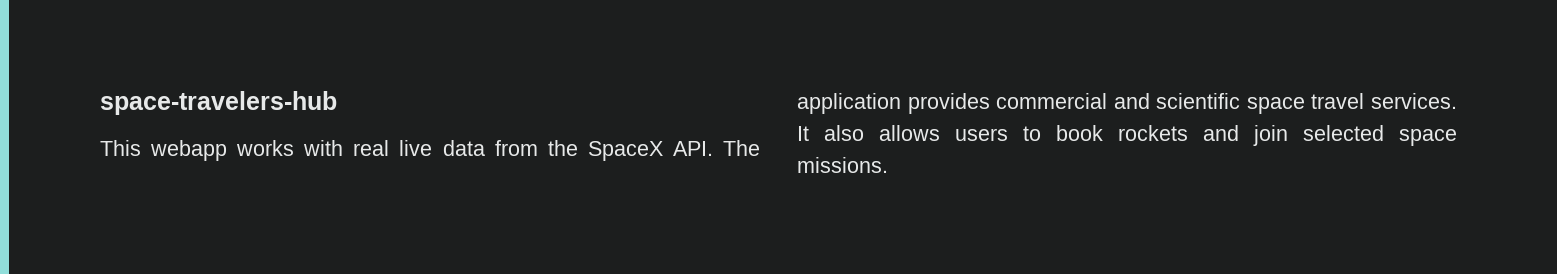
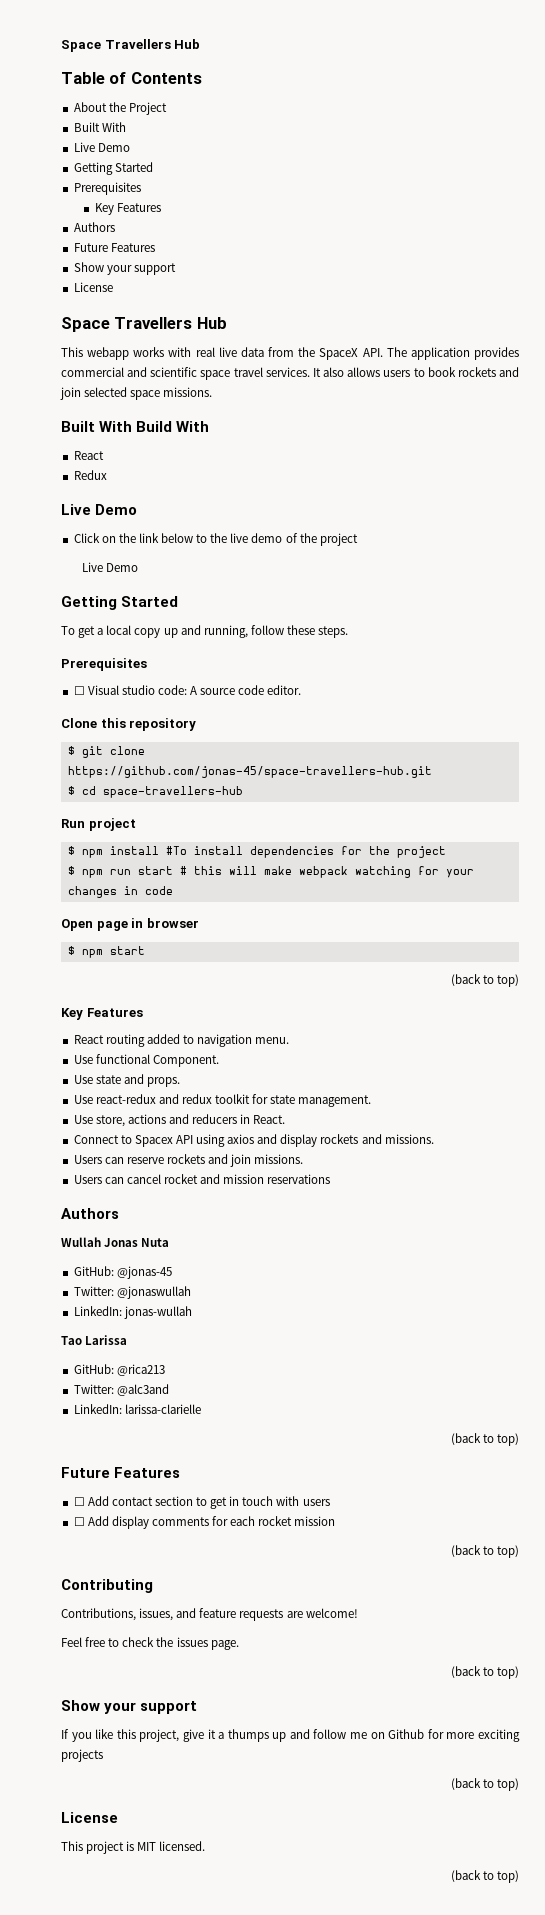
[100,91,337,115] space-travelers-hub -> [61,39,201,52] [61,72,202,84] [73,102,167,115] [73,122,126,132] [73,142,130,152] [73,162,153,175] [73,182,141,195] [94,203,161,215] [73,222,115,232] [73,243,155,252] [73,262,176,275] [73,282,113,292] [61,317,227,332] Space Travellers Hub // Table of Contents // About the Project // Built With // Live Demo // Getting Started // Prerequisites // Key Features // Authors // Future Features // Show your support // License // Space Travellers Hub
(888, 165) none -> [61,421,210,432] [73,451,104,460] [73,470,107,480] [61,504,138,515] [73,533,358,546] [82,562,139,572] [61,596,179,610] [61,625,349,638] [61,658,147,671] [73,685,302,695] [61,718,197,731] [67,746,145,758] [67,766,432,778] [67,786,243,798] [61,818,136,831] [67,846,446,858] [67,866,474,878] [67,886,173,898] [61,918,199,931] [67,946,145,958] [450,974,519,987] [61,1008,143,1020] [73,1034,290,1047] [73,1054,219,1067] [73,1074,180,1087] [73,1094,372,1107] [73,1114,286,1127] [73,1134,434,1147] [73,1154,304,1167] [73,1174,331,1184] [61,1208,119,1219] [61,1237,170,1247] [73,1266,172,1279] [73,1286,191,1299] [73,1306,192,1319] [61,1335,128,1345] [73,1364,165,1376] [73,1384,169,1396] [73,1404,201,1414] [450,1433,519,1446] [61,1467,181,1478] [73,1496,330,1509] [73,1516,336,1529] [450,1545,519,1558] [61,1579,153,1593] [61,1608,358,1621] [61,1637,239,1650] [450,1666,519,1679] [61,1700,198,1714] [61,1729,520,1742] [61,1749,103,1762] [450,1778,519,1791] [61,1812,118,1823] [61,1841,206,1854] [450,1870,519,1883] // Built With Build With // React // Redux // Live Demo // Click on the link below to the live demo of the project // Live Demo // Getting Started // To get a local copy up and running, follow these steps. // Prerequisites // ☐ Visual studio code: A source code editor. // Clone this repository // $ git clone https://github.com/jonas-45/space-travellers-hub.git // $ cd space-travellers-hub // Run project // $ npm install #To install dependencies for the project // $ npm run start # this will make webpack watching for your changes in code // Open page in browser // $ npm start // (back to top) // Key Features // React routing added to navigation menu. // Use functional Component. // Use state and props. // Use react-redux and redux toolkit for state management. // Use store, actions and reducers in React. // Connect to Spacex API using axios and display rockets and missions. // Users can reserve rockets and join missions. // Users can cancel rocket and mission reservations // Authors // Wullah Jonas Nuta // GitHub: @jonas-45 // Twitter: @jonaswullah // LinkedIn: jonas-wullah // Tao Larissa // GitHub: @rica213 // Twitter: @alc3and // LinkedIn: larissa-clarielle // (back to top) // Future Features // ☐ Add contact section to get in touch with users // ☐ Add display comments for each rocket mission // (back to top) // Contributing // Contributions, issues, and feature requests are welcome! // Feel free to check the issues page. // (back to top) // Show your support // If you like this project, give it a thumps up and follow me on Github for more exciting projects // (back to top) // License // This project is MIT licensed. // (back to top)

